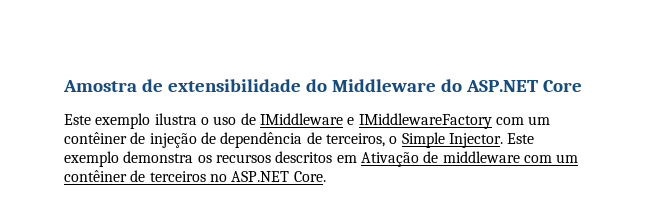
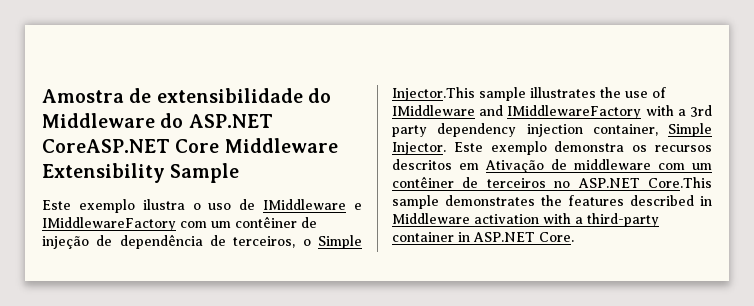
(538, 86) none -> [42,139,170,153] CoreASP.NET
(582, 86) none -> [224,138,338,153] [42,163,240,183] Middleware Extensibility Sample
(445, 140) none -> [392,87,666,101] [392,105,712,119] [392,123,712,137] Injector.This sample illustrates the use of IMiddleware and IMiddlewareFactory with a 3rd party dependency injection container, Simple
(290, 176) none -> [648,177,712,188] [392,195,712,209] [392,213,659,227] [392,232,535,242] Core.This sample demonstrates the features described in Middleware activation with a third-party container in ASP.NET

